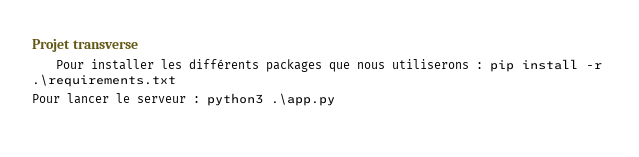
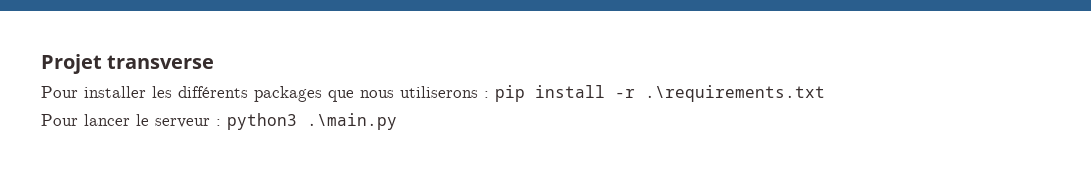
[271,93,335,106] .\app.py -> [307,113,397,130] .\main.py

